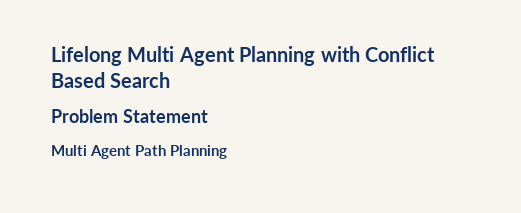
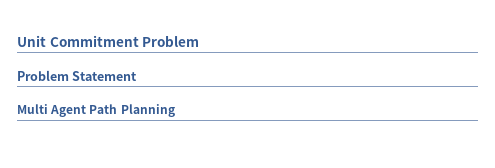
[51,46,435,66] [51,72,171,88] Lifelong Multi Agent Planning with Conflict Based Search -> [17,35,200,47] Unit Commitment Problem

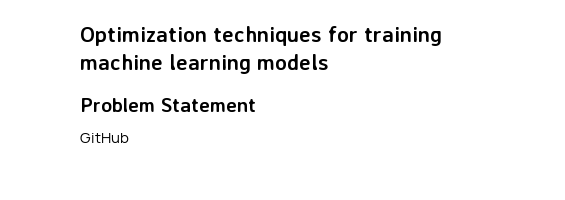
[17,35,200,47] [17,70,138,81] [17,104,175,117] Unit Commitment Problem // Problem Statement // Multi Agent Path Planning -> [80,26,442,46] [80,54,329,74] [80,98,256,112] [80,133,129,143] Optimization techniques for training machine learning models // Problem Statement // GitHub

